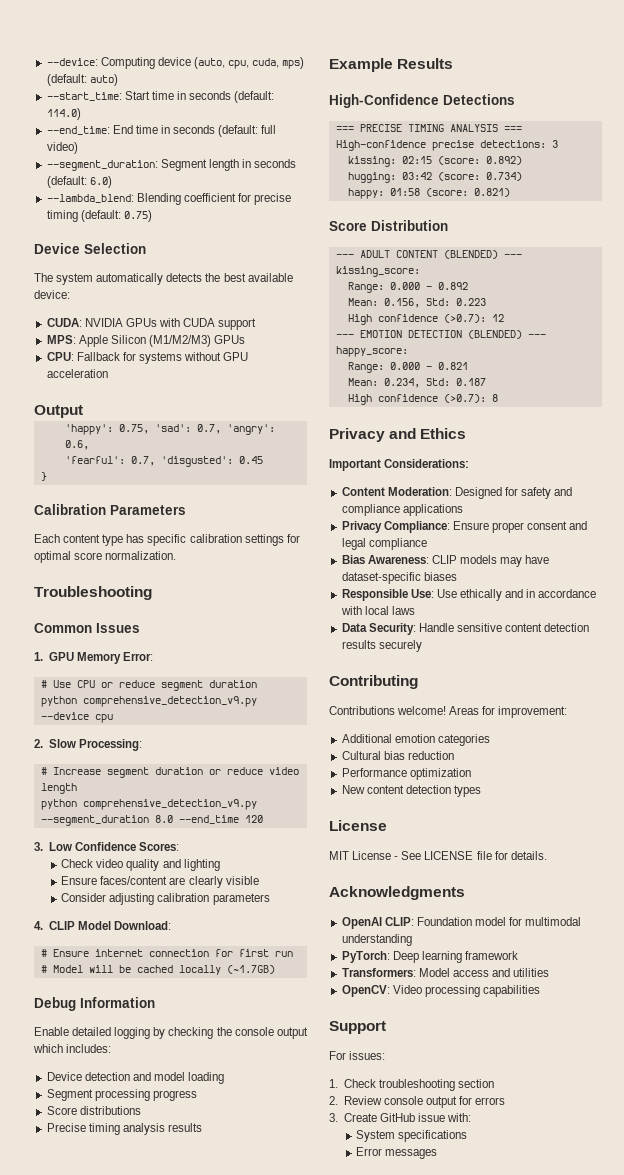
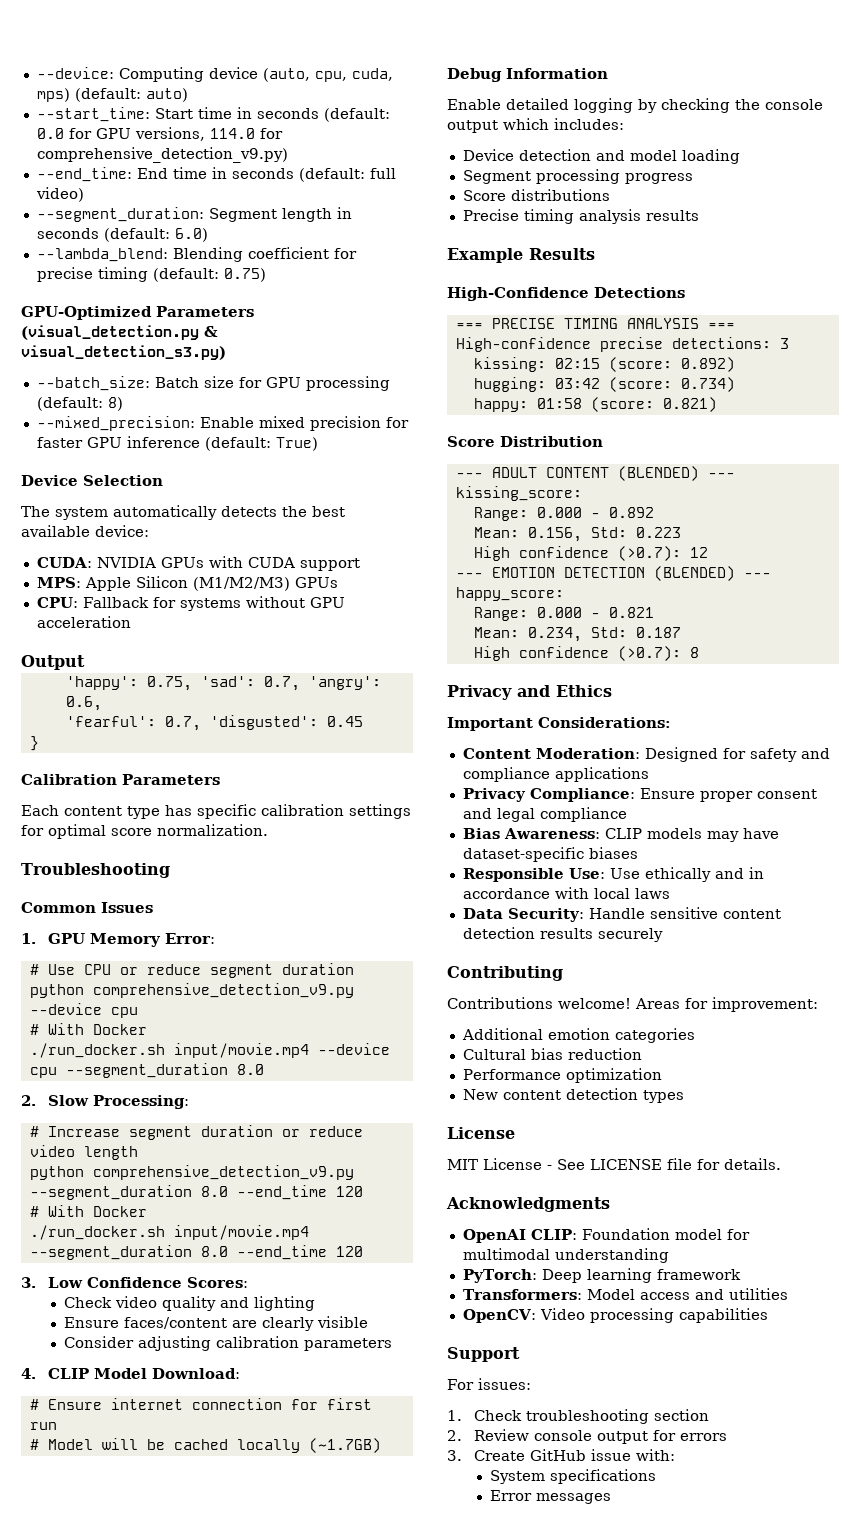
[46,108,81,120] 114.0) -> [36,127,283,141] [36,147,288,163] 0.0 for GPU versions, 114.0 for comprehensive_detection_v9.py)
(152, 216) none -> [21,306,254,320] [21,325,218,340] [21,345,226,360] [36,376,390,391] [36,397,123,411] [36,416,409,431] [36,436,318,451] // GPU-Optimized Parameters (visual_detection.py & visual_detection_s3.py) // --batch_size: Batch size for GPU processing (default: 8) // --mixed_precision: Enable mixed precision for faster GPU inference (default: True)
(113, 718) none -> [29,1023,147,1035] [29,1043,390,1058] [29,1063,264,1078] // # With Docker // ./run_docker.sh input/movie.mp4 --device cpu --segment_duration 8.0
(263, 819) none -> [29,1205,147,1217] [29,1225,309,1240] [29,1245,363,1260] // # With Docker // ./run_docker.sh input/movie.mp4 --segment_duration 8.0 --end_time 120

